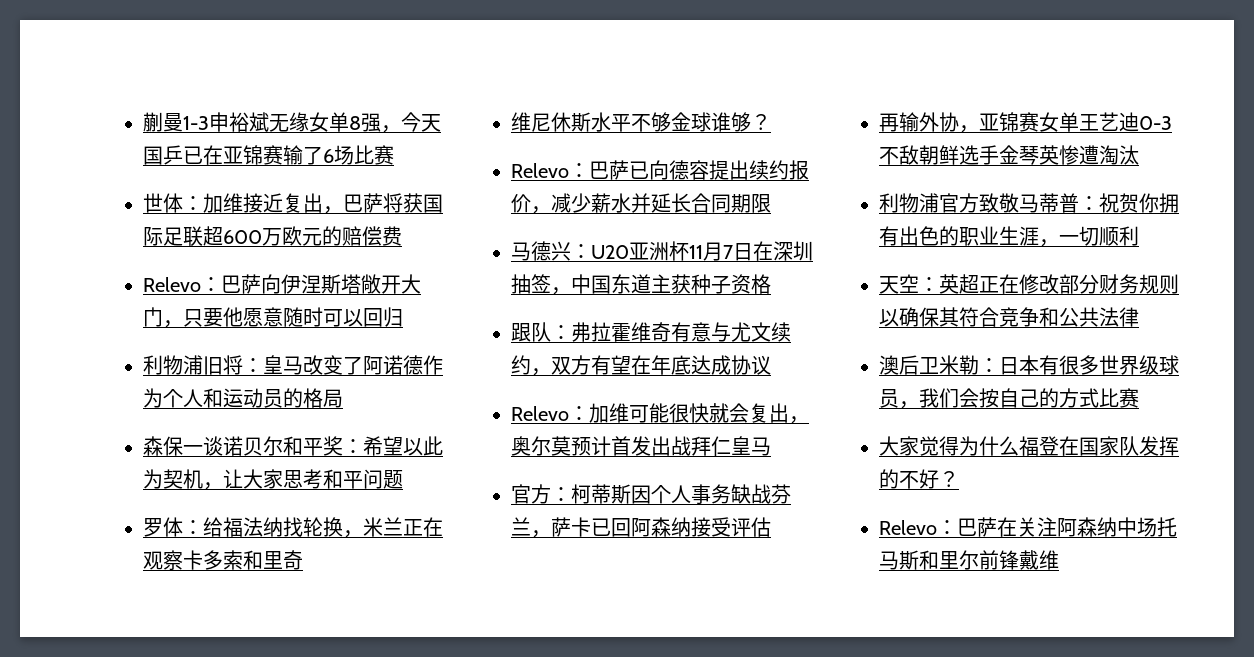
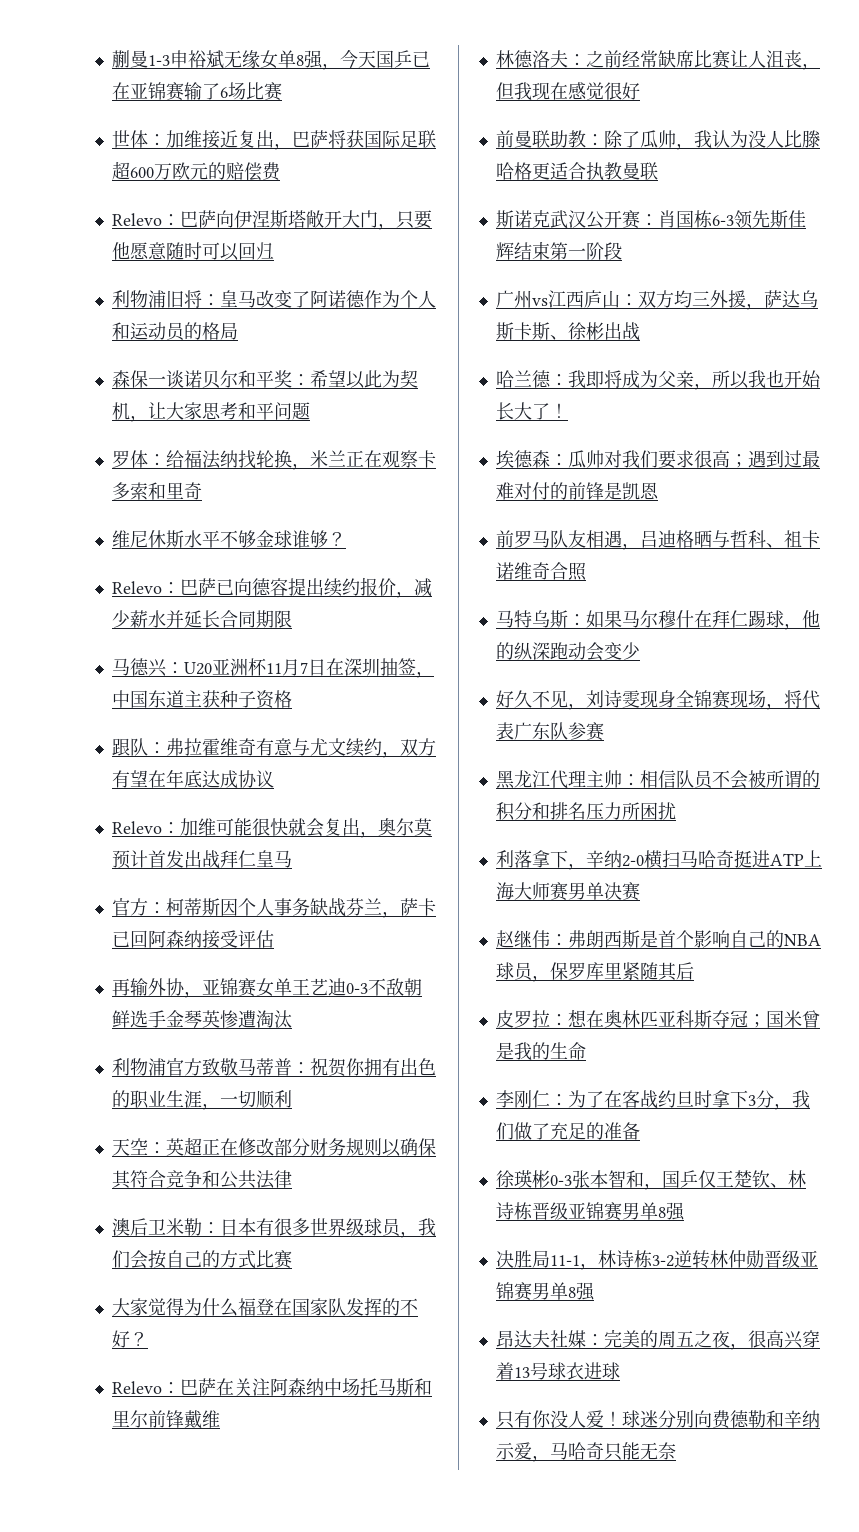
(1059, 560) none -> [495,50,820,70] [495,82,640,100] [495,130,820,150] [495,162,658,180] [495,210,806,229] [495,242,622,260] [495,290,818,310] [495,322,640,341] [495,370,821,390] [495,402,568,420] [495,450,820,469] [495,482,659,500] [495,530,820,550] [495,562,587,581] [495,610,820,630] [495,642,640,661] [495,690,820,710] [495,722,604,741] [495,770,820,789] [495,802,676,821] [495,850,822,870] [495,882,640,901] [495,930,821,948] [495,962,694,982] [495,1009,820,1028] [495,1042,586,1060] [495,1090,810,1110] [495,1122,640,1140] [495,1170,806,1190] [495,1202,685,1221] [495,1250,818,1270] [495,1282,595,1301] [495,1329,820,1350] [495,1362,620,1380] [495,1410,820,1429] [495,1442,676,1462] // 林德洛夫：之前经常缺席比赛让人沮丧，但我现在感觉很好 // 前曼联助教：除了瓜帅，我认为没人比滕哈格更适合执教曼联 // 斯诺克武汉公开赛：肖国栋6-3领先斯佳辉结束第一阶段 // 广州vs江西庐山：双方均三外援，萨达乌斯卡斯、徐彬出战 // 哈兰德：我即将成为父亲，所以我也开始长大了！ // 埃德森：瓜帅对我们要求很高；遇到过最难对付的前锋是凯恩 // 前罗马队友相遇，吕迪格晒与哲科、祖卡诺维奇合照 // 马特乌斯：如果马尔穆什在拜仁踢球，他的纵深跑动会变少 // 好久不见，刘诗雯现身全锦赛现场，将代表广东队参赛 // 黑龙江代理主帅：相信队员不会被所谓的积分和排名压力所困扰 // 利落拿下，辛纳2-0横扫马哈奇挺进ATP上海大师赛男单决赛 // 赵继伟：弗朗西斯是首个影响自己的NBA球员，保罗库里紧随其后 // 皮罗拉：想在奥林匹亚科斯夺冠；国米曾是我的生命 // 李刚仁：为了在客战约旦时拿下3分，我们做了充足的准备 // 徐瑛彬0-3张本智和，国乒仅王楚钦、林诗栋晋级亚锦赛男单8强 // 决胜局11-1，林诗栋3-2逆转林仲勋晋级亚锦赛男单8强 // 昂达夫社媒：完美的周五之夜，很高兴穿着13号球衣进球 // 只有你没人爱！球迷分别向费德勒和辛纳示爱，马哈奇只能无奈

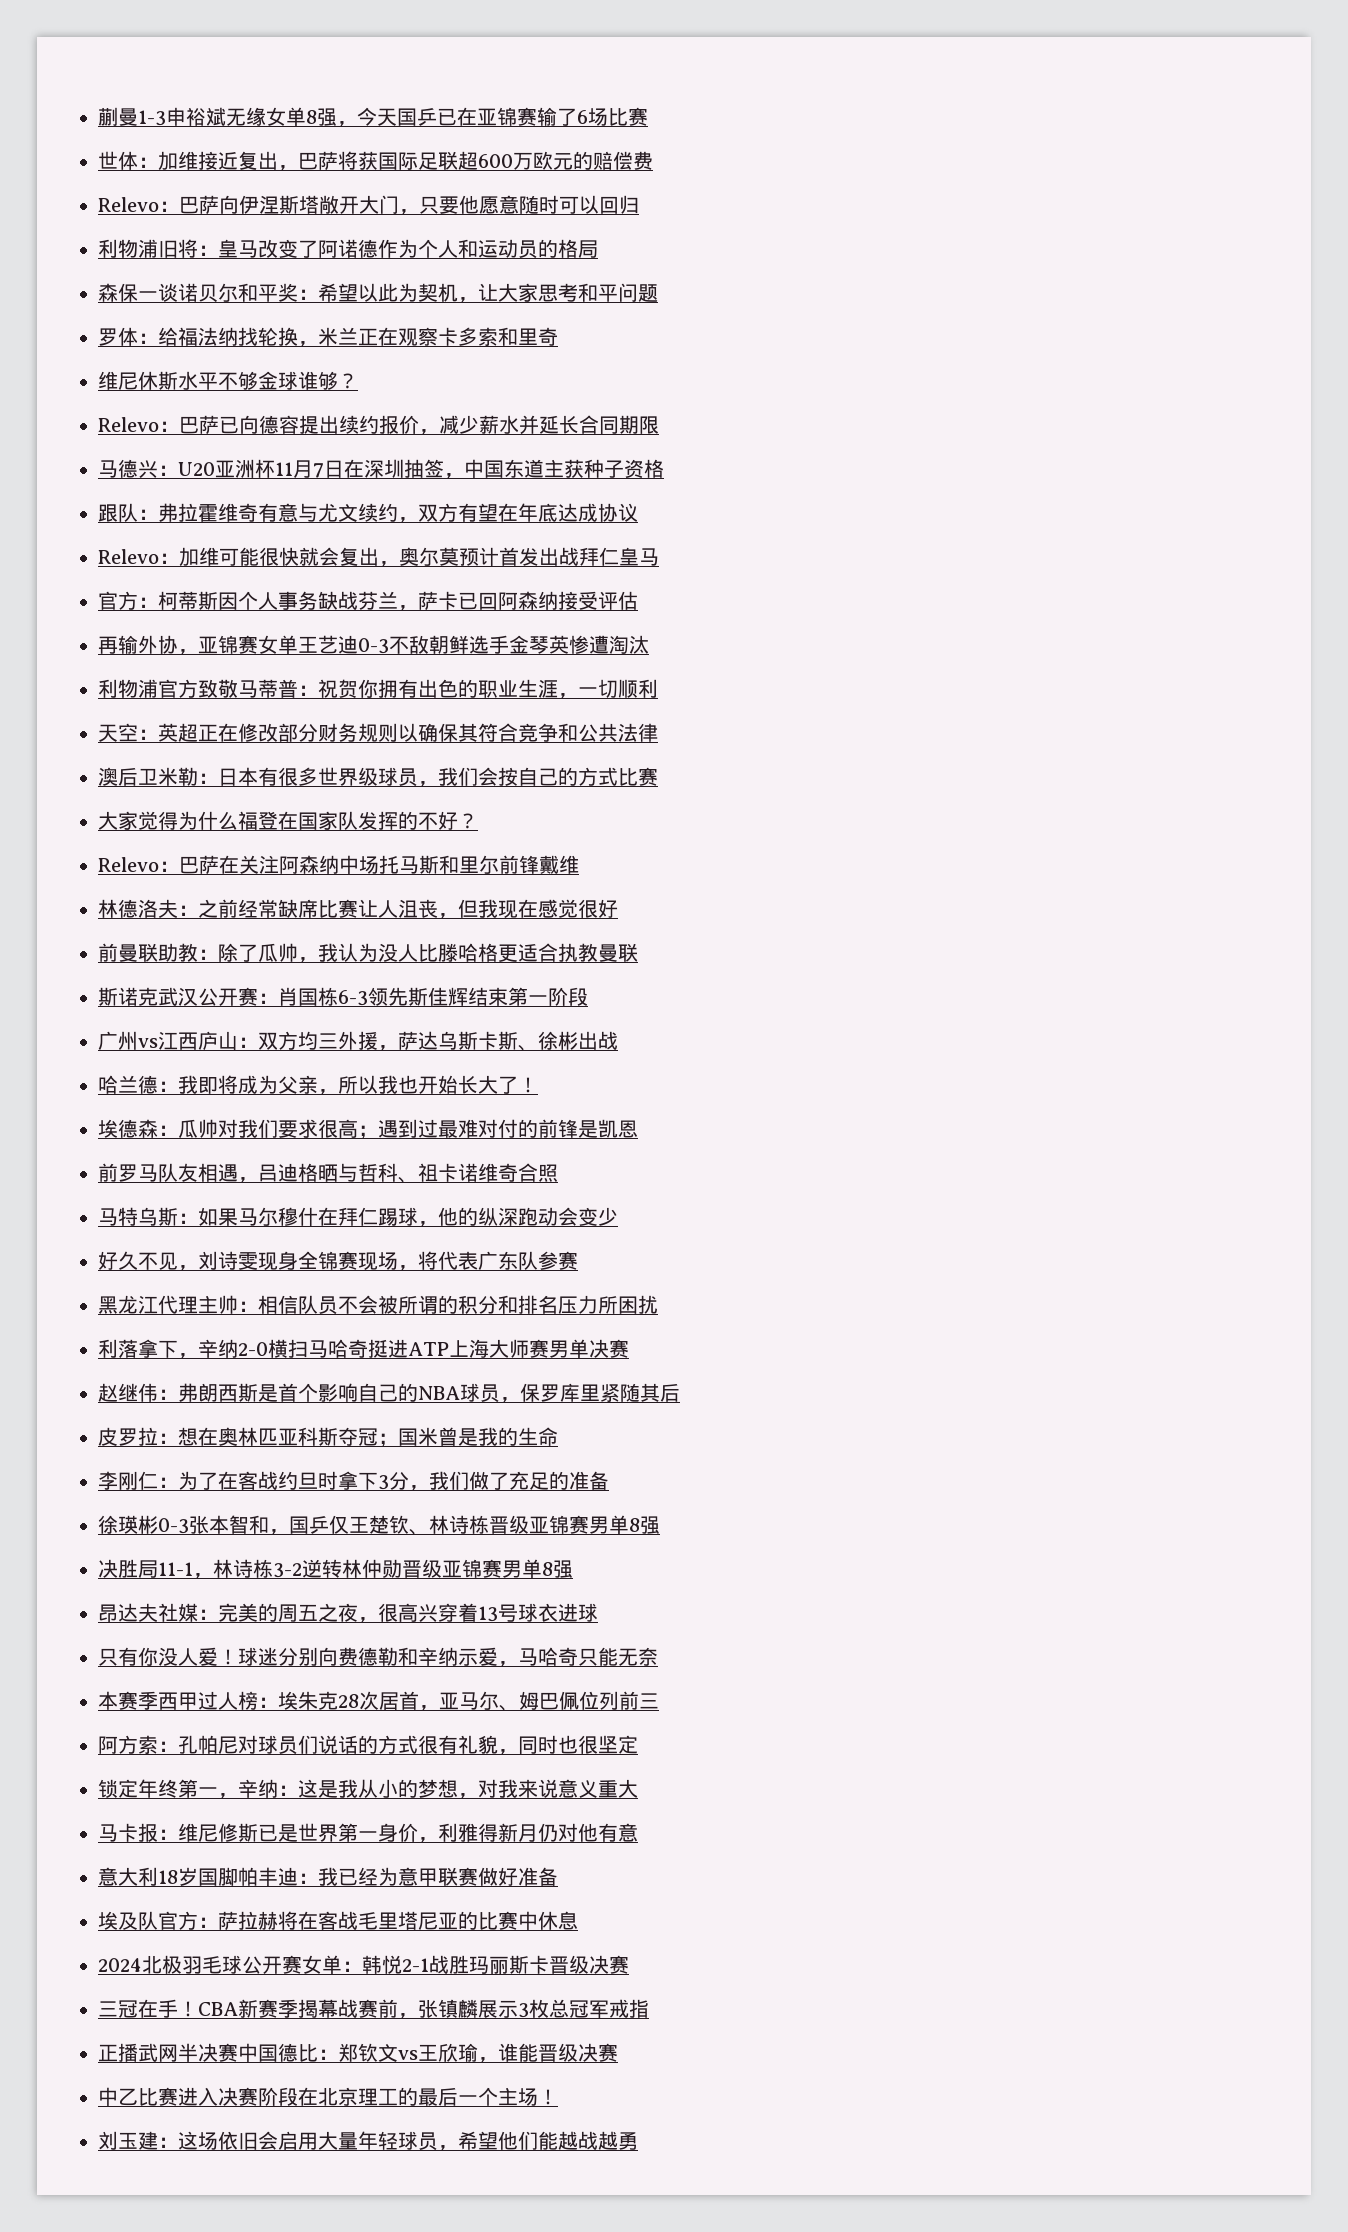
(676, 1451) none -> [98,1691,659,1711] [98,1735,638,1755] [98,1779,638,1799] [98,1823,638,1843] [98,1867,558,1887] [98,1911,578,1930] [98,1955,629,1974] [98,1999,649,2019] [98,2043,618,2063] [98,2087,558,2106] [98,2131,638,2151] // 本赛季西甲过人榜：埃朱克28次居首，亚马尔、姆巴佩位列前三 // 阿方索：孔帕尼对球员们说话的方式很有礼貌，同时也很坚定 // 锁定年终第一，辛纳：这是我从小的梦想，对我来说意义重大 // 马卡报：维尼修斯已是世界第一身价，利雅得新月仍对他有意 // 意大利18岁国脚帕丰迪：我已经为意甲联赛做好准备 // 埃及队官方：萨拉赫将在客战毛里塔尼亚的比赛中休息 // 2024北极羽毛球公开赛女单：韩悦2-1战胜玛丽斯卡晋级决赛 // 三冠在手！CBA新赛季揭幕战赛前，张镇麟展示3枚总冠军戒指 // 正播武网半决赛中国德比：郑钦文vs王欣瑜，谁能晋级决赛 // 中乙比赛进入决赛阶段在北京理工的最后一个主场！ // 刘玉建：这场依旧会启用大量年轻球员，希望他们能越战越勇

